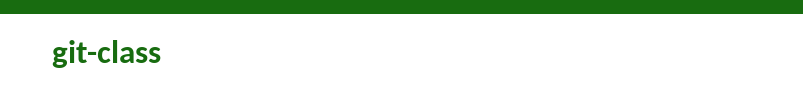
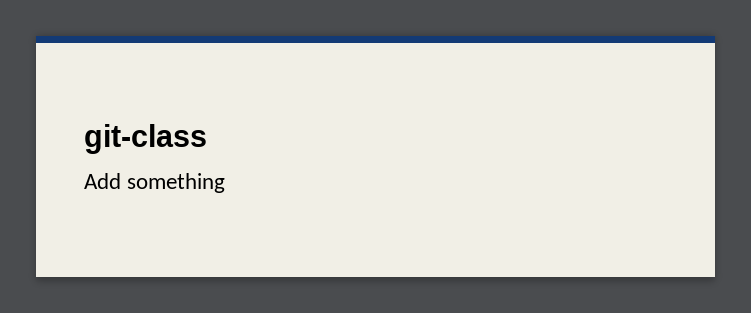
(161, 54) none -> [84,173,226,193] // Add something

